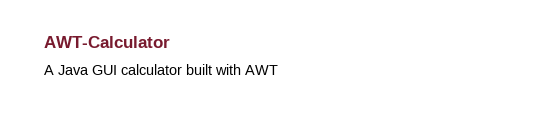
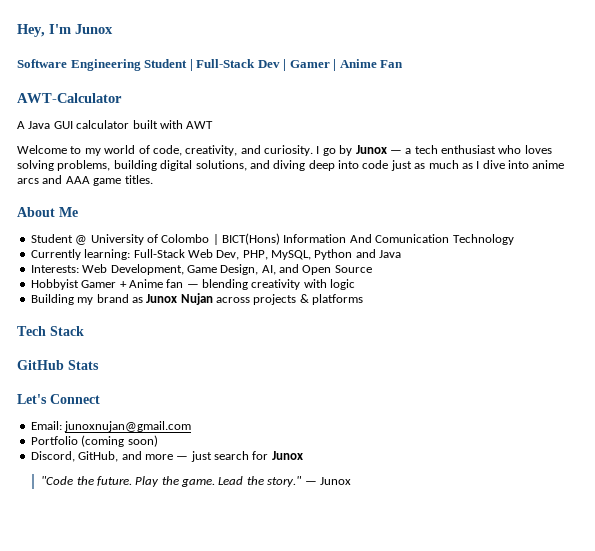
(44, 42) none -> [17,24,113,37] [17,59,404,71] Hey, I'm Junox // Software Engineering Student | Full-Stack Dev | Gamer | Anime Fan //
(278, 70) none -> [17,145,552,156] [17,160,565,171] [17,175,153,186] [17,207,78,217] [30,233,514,245] [30,249,402,260] [30,264,372,275] [30,279,356,290] [30,293,364,305] [17,326,84,336] [17,360,99,370] [17,394,100,404] [30,421,192,432] [30,435,158,447] [30,451,303,462] [41,476,351,487] // Welcome to my world of code, creativity, and curiosity. I go by Junox — a tech enthusiast who loves solving problems, building digital solutions, and diving deep into code just as much as I dive into anime arcs and AAA game titles. // About Me // Student @ University of Colombo | BICT(Hons) Information And Comunication Technology // Currently learning: Full-Stack Web Dev, PHP, MySQL, Python and Java // Interests: Web Development, Game Design, AI, and Open Source // Hobbyist Gamer + Anime fan — blending creativity with logic // Building my brand as Junox Nujan across projects & platforms // Tech Stack // GitHub Stats // Let's Connect // Email: junoxnujan@gmail.com // Portfolio (coming soon) // Discord, GitHub, and more — just search for Junox // "Code the future. Play the game. Lead the story." — Junox

